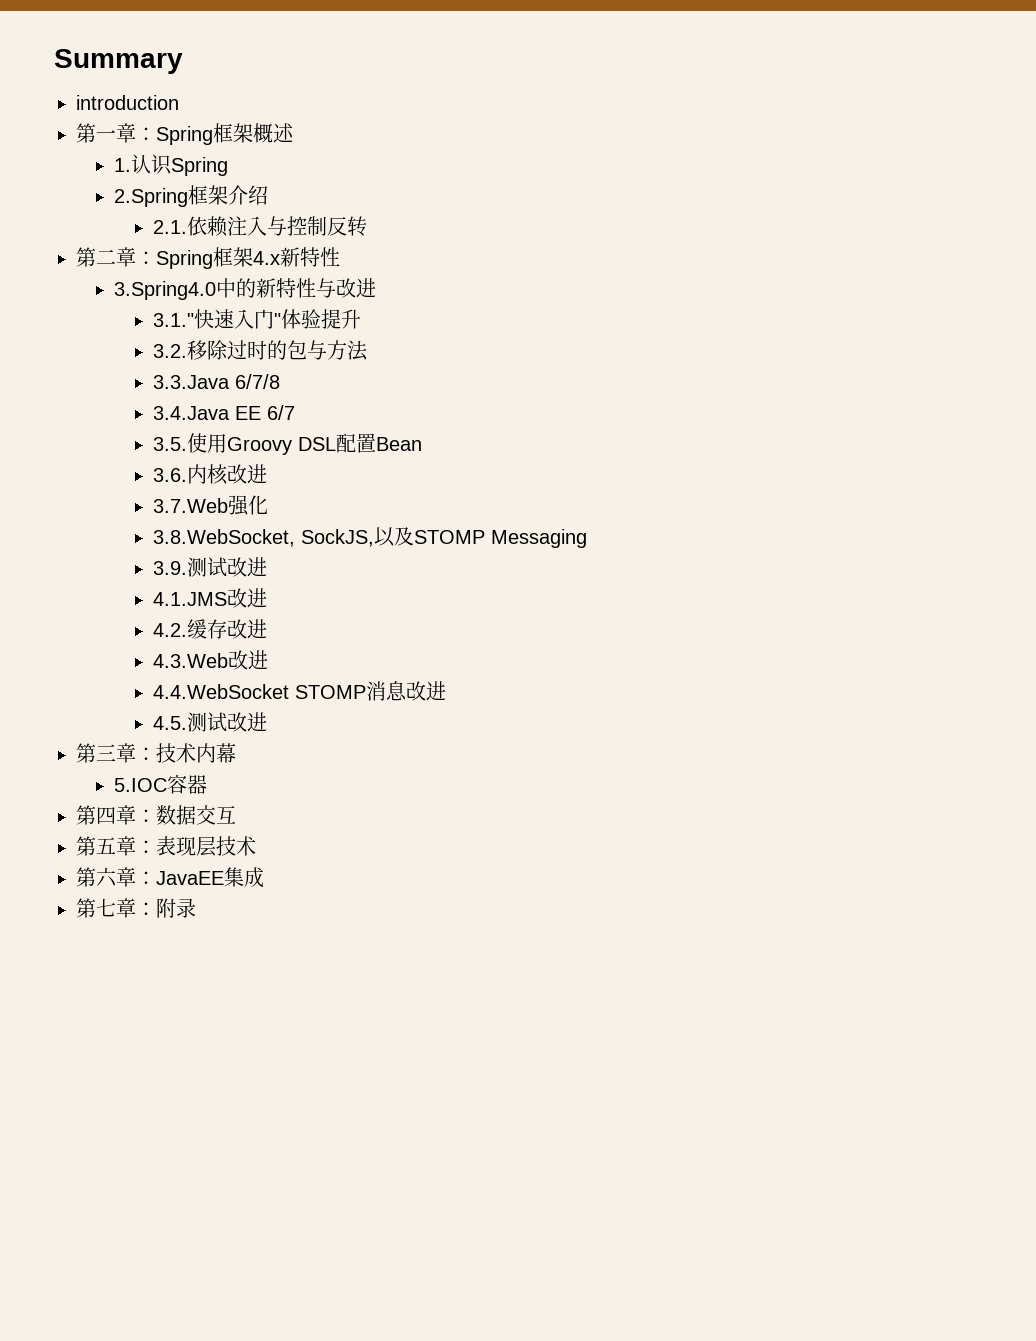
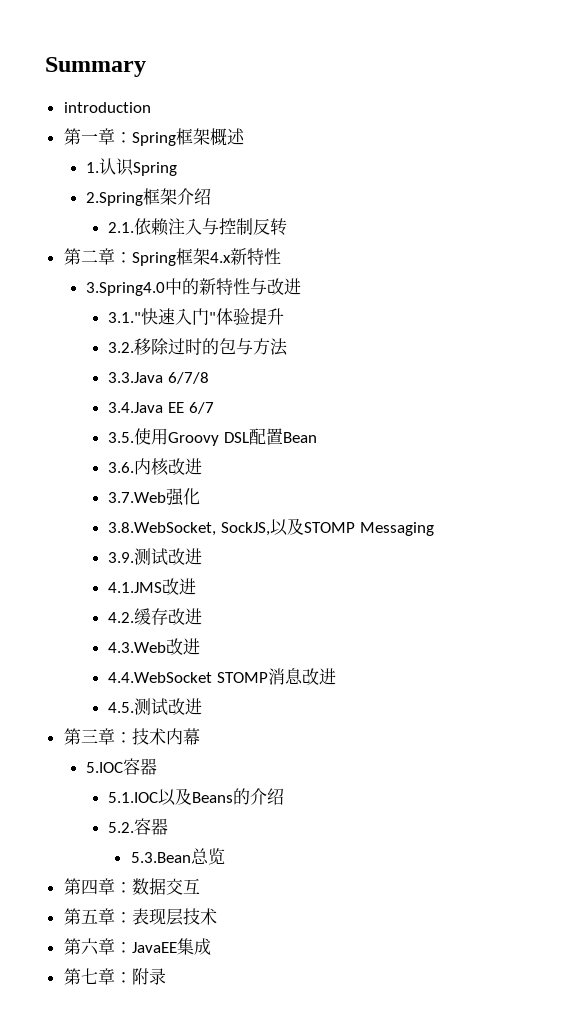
(208, 784) none -> [108,788,285,806] [108,818,169,835] [130,848,225,865] // 5.1.IOC以及Beans的介绍 // 5.2.容器 // 5.3.Bean总览

